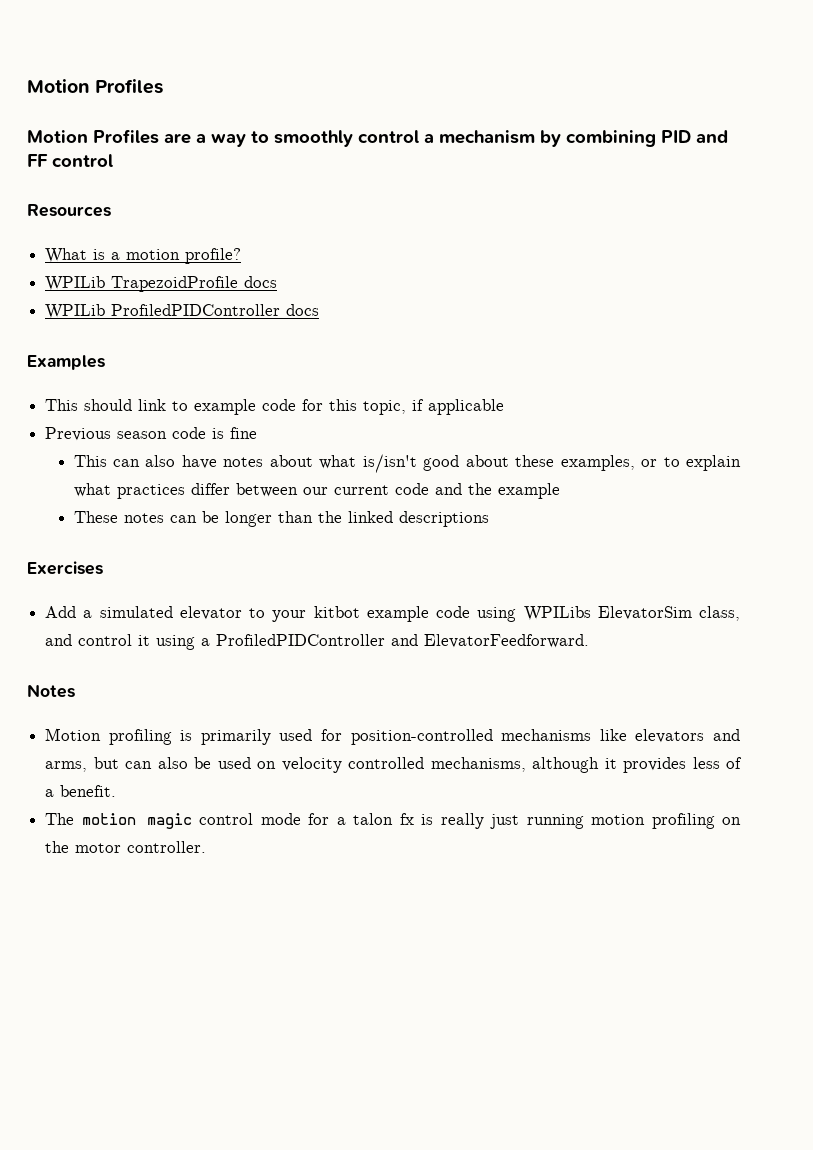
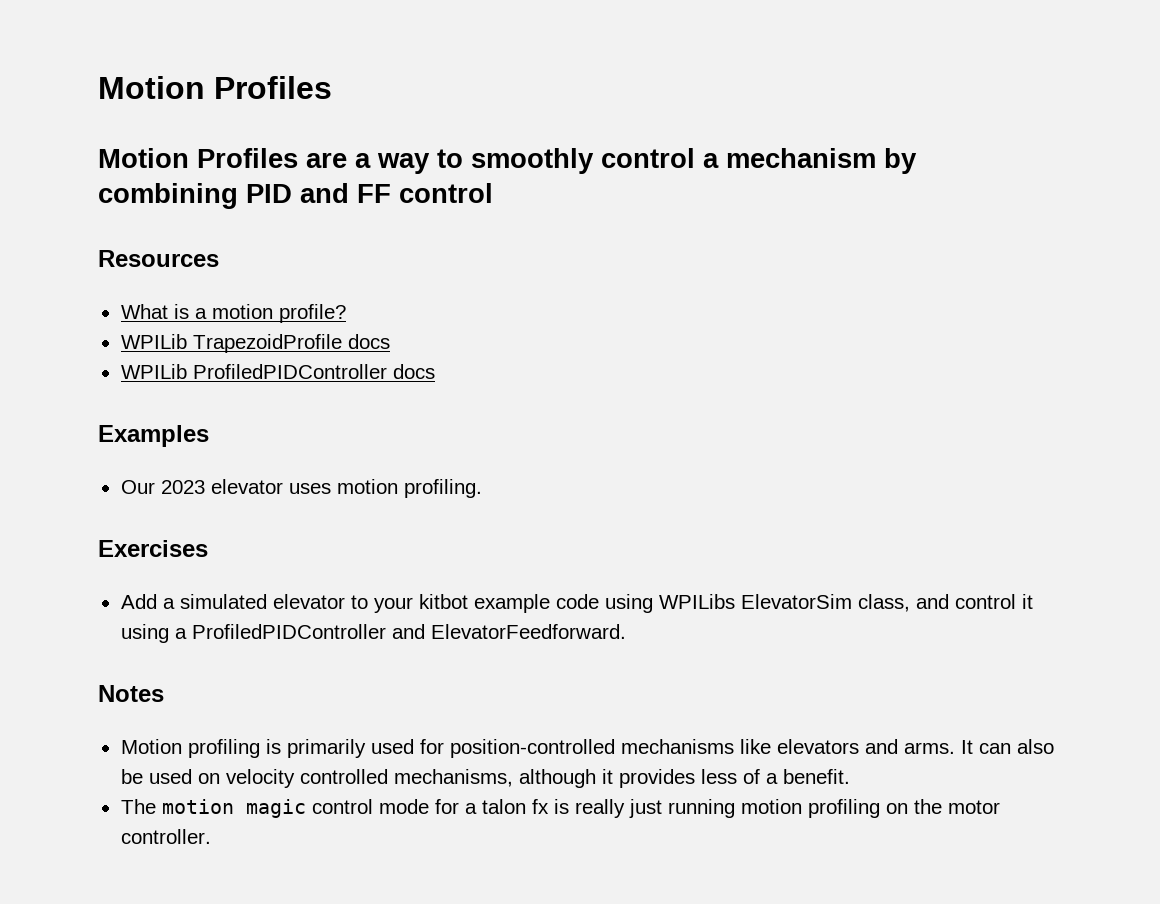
[45,399,505,415] [45,427,258,441] [73,454,741,473] [73,483,560,499] [73,511,489,527] This should link to example code for this topic, if applicable // Previous season code is fine // This can also have notes about what is/isn't good about these examples, or to explain what practices differ between our current code and the example // These notes can be longer than the linked descriptions -> [120,479,482,498] Our 2023 elevator uses motion profiling.
[45,757,119,772] arms, but -> [903,740,973,754] arms. It

